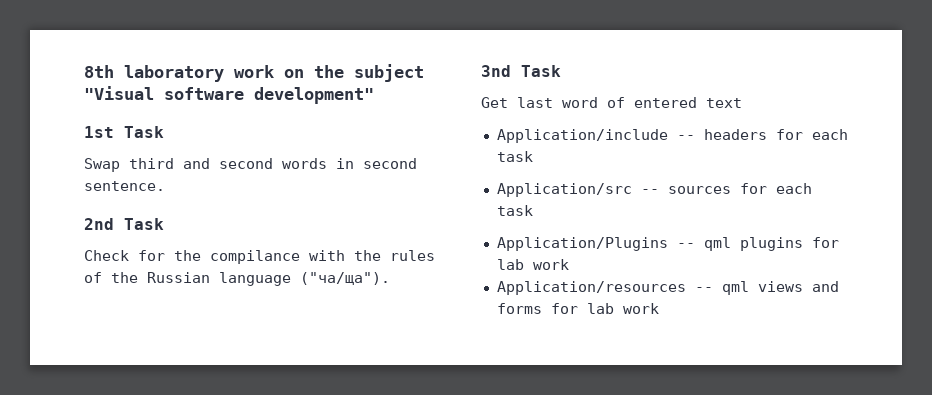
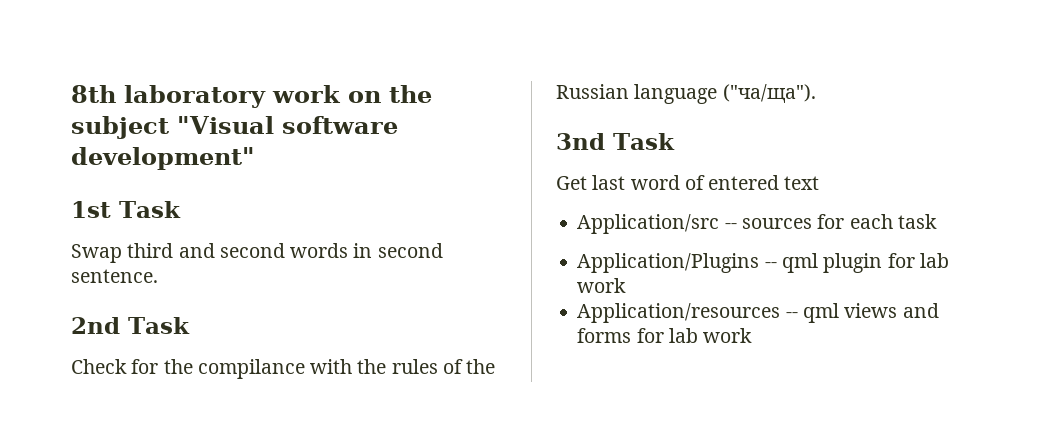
[496,129,848,143] [496,151,533,162] // Application/include -- headers for each task -> (820, 183) none
[739,237,803,251] plugins -> [823,253,883,273] plugin

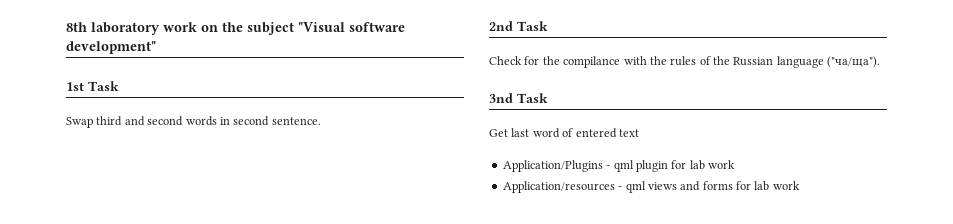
[577,214,937,234] // Application/src -- sources for each task -> (639, 133) none
[764,262,777,268] -- -> [606,165,611,169] -
[785,312,798,318] -- -> [618,186,623,190] -

